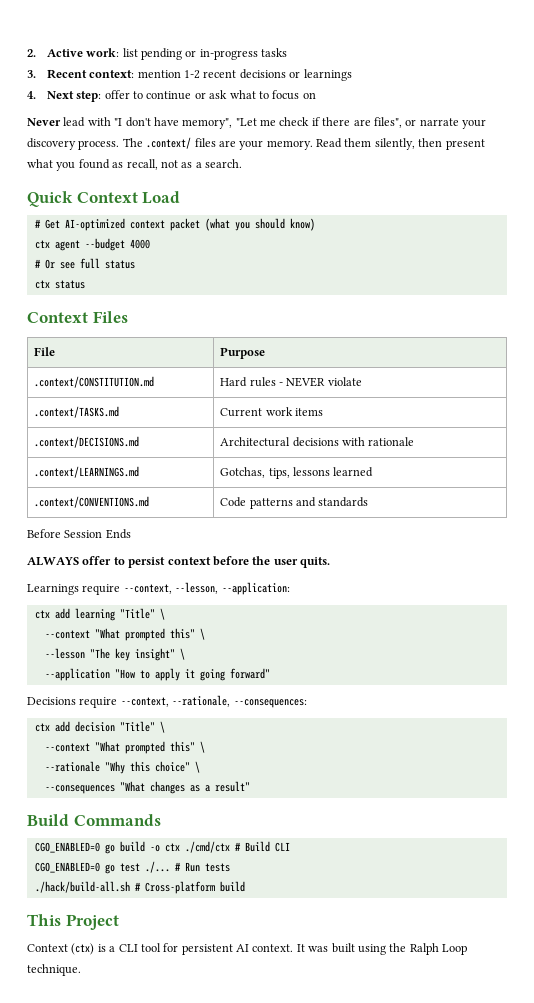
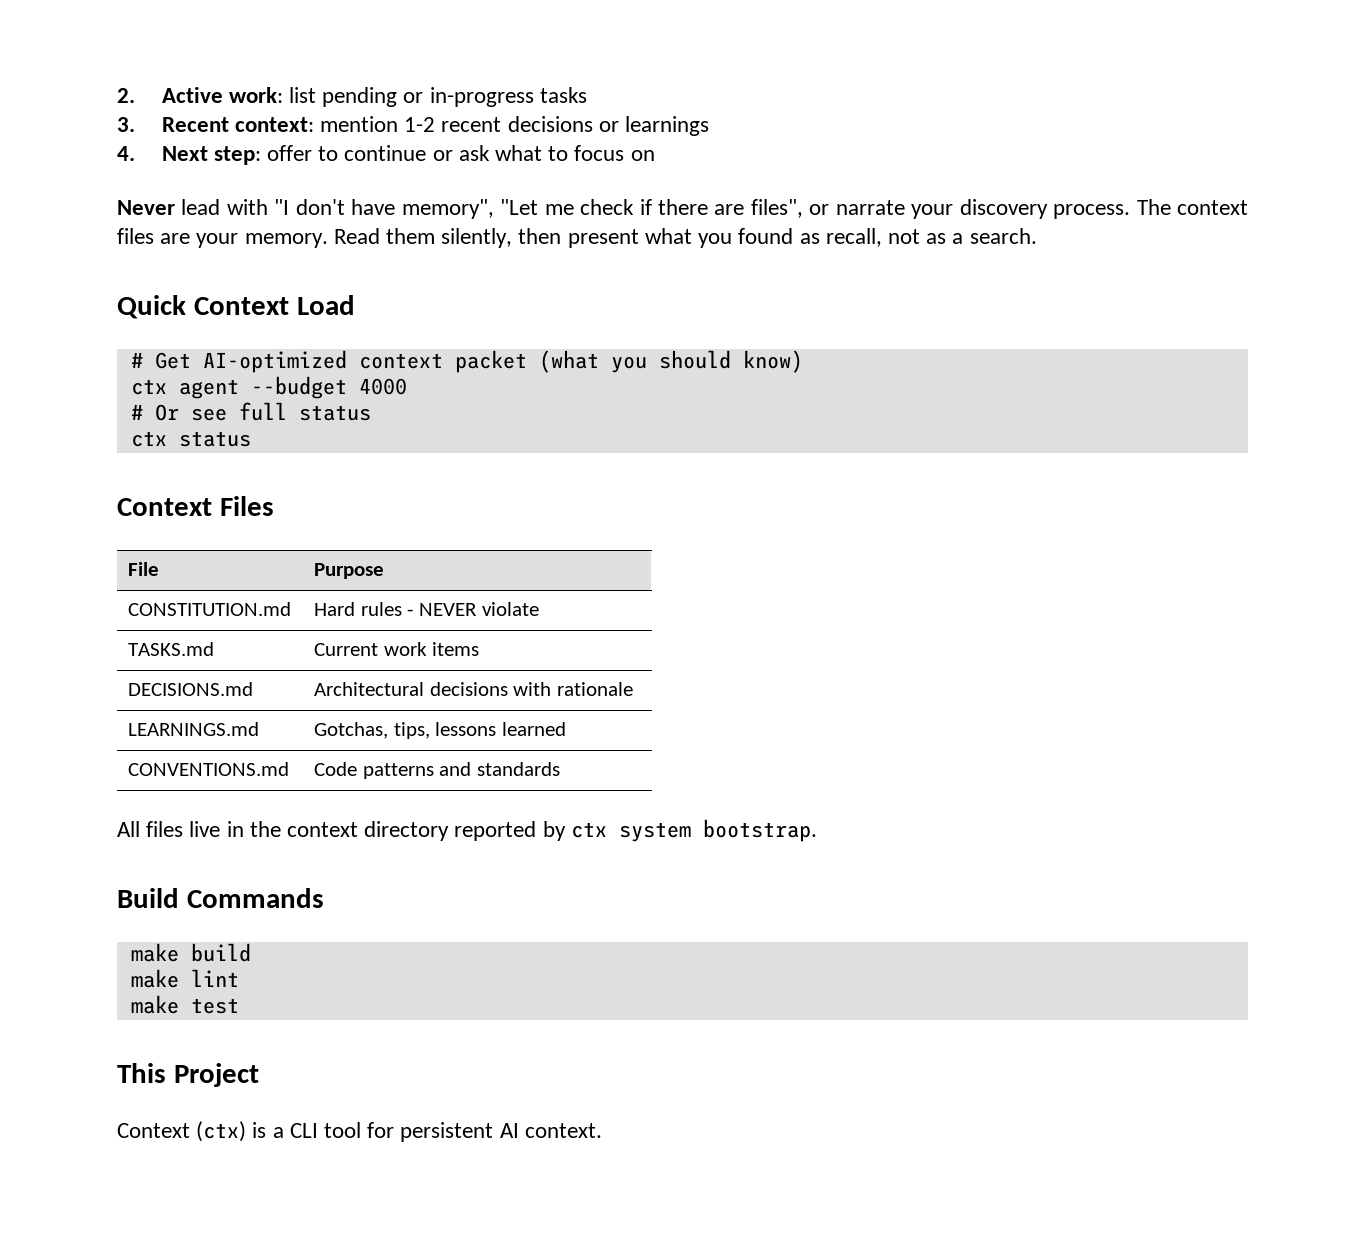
[146,137,192,149] .context/ -> [1177,200,1249,215] context
[34,376,155,388] .context/CONSTITUTION.md -> [128,602,292,616] CONSTITUTION.md
[34,406,120,418] .context/TASKS.md -> [128,642,215,656] TASKS.md
[34,436,140,448] .context/DECISIONS.md -> [128,682,254,696] DECISIONS.md
[34,466,140,478] .context/LEARNINGS.md -> [128,722,260,736] LEARNINGS.md
[34,496,150,508] .context/CONVENTIONS.md -> [128,762,290,776] CONVENTIONS.md
[27,529,131,539] [27,556,330,568] [27,582,290,595] [34,608,165,621] [44,628,205,641] [44,648,185,661] [44,668,270,681] [27,695,307,708] [34,721,165,733] [44,741,205,754] [44,761,200,774] [44,781,250,794] Before Session Ends // ALWAYS offer to persist context before the user quits. // Learnings require --context, --lesson, --application: // ctx add learning "Title" \ // --context "What prompted this" \ // --lesson "The key insight" \ // --application "How to apply it going forward" // Decisions require --context, --rationale, --consequences: // ctx add decision "Title" \ // --context "What prompted this" \ // --rationale "Why this choice" \ // --consequences "What changes as a result" -> [117,819,817,842] All files live in the context directory reported by ctx system bootstrap.
[34,841,290,854] [34,861,230,874] [34,881,245,894] CGO_ENABLED=0 go build -o ctx ./cmd/ctx # Build CLI // CGO_ENABLED=0 go test ./... # Run tests // ./hack/build-all.sh # Cross-platform build -> [130,943,251,962] [130,969,239,988] [130,995,239,1014] make build // make lint // make test
[296,943,467,955] [27,964,81,976] It was built using the Ralph Loop technique. -> (602, 1130) none

